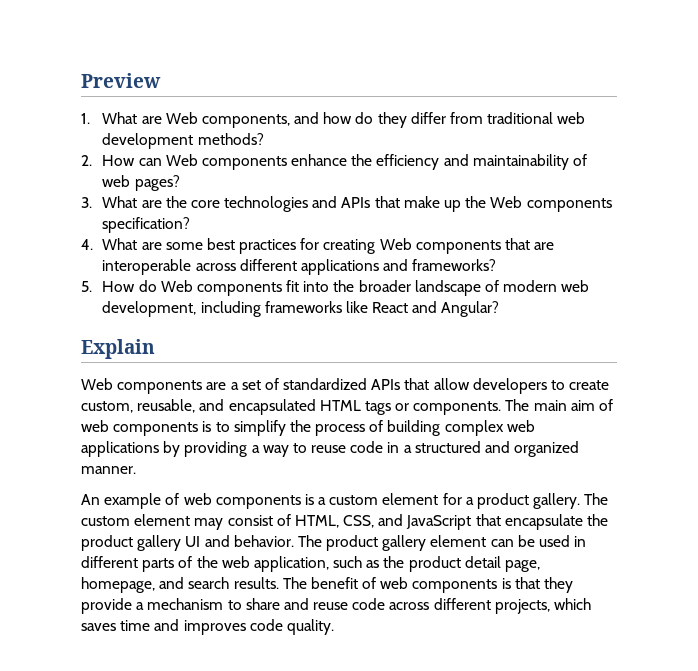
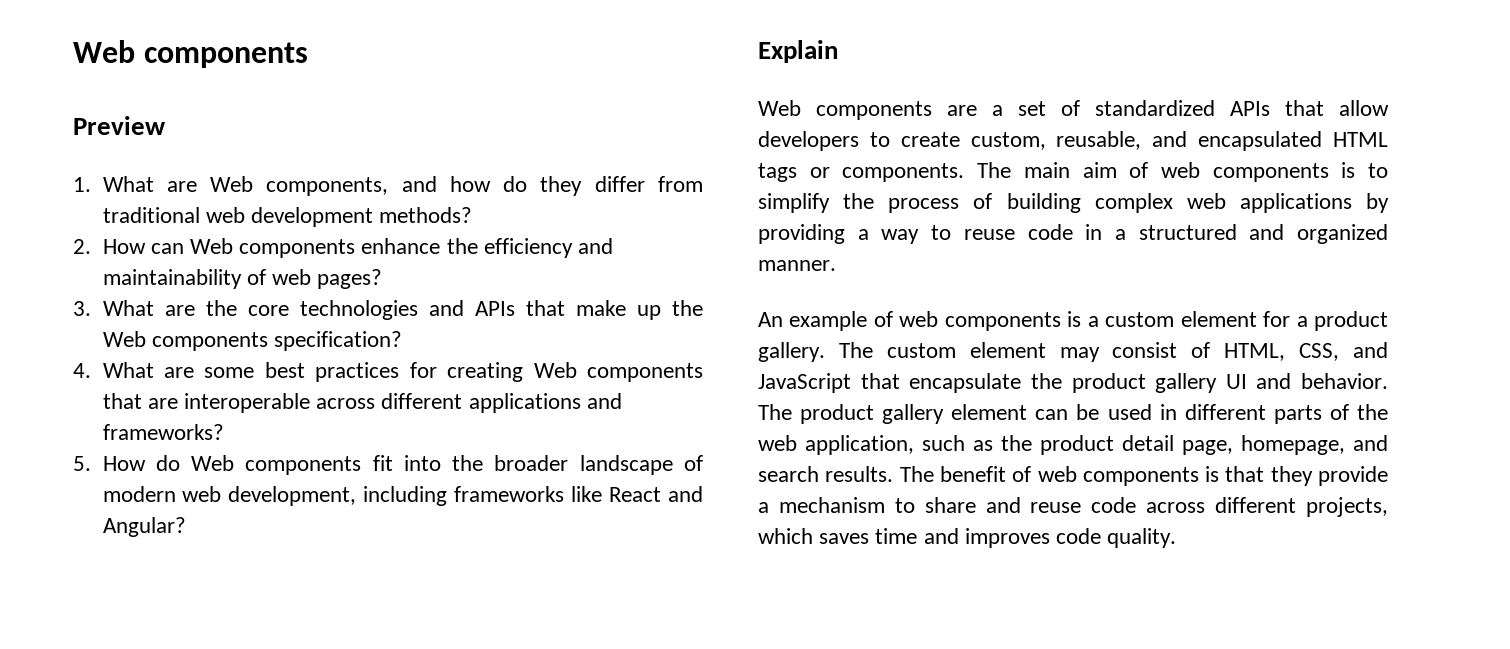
(81, 80) none -> [73,40,308,68] Web components //

